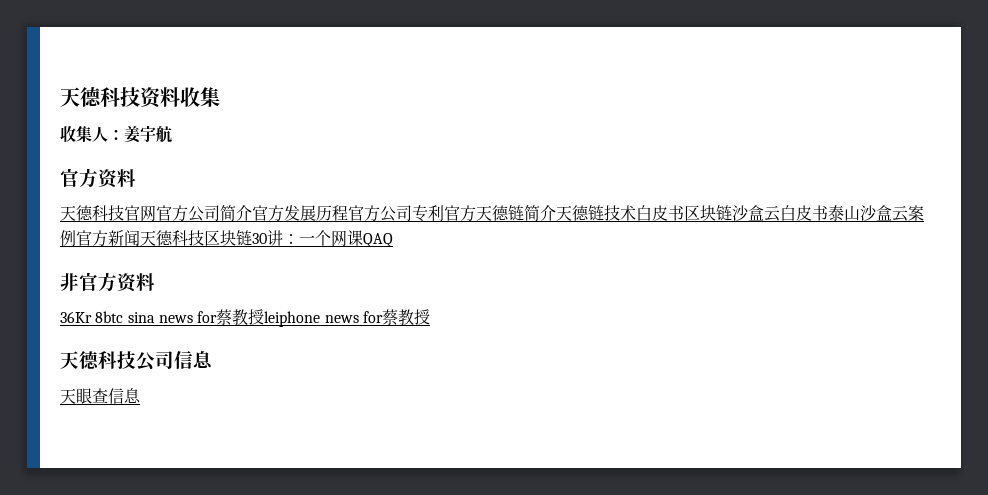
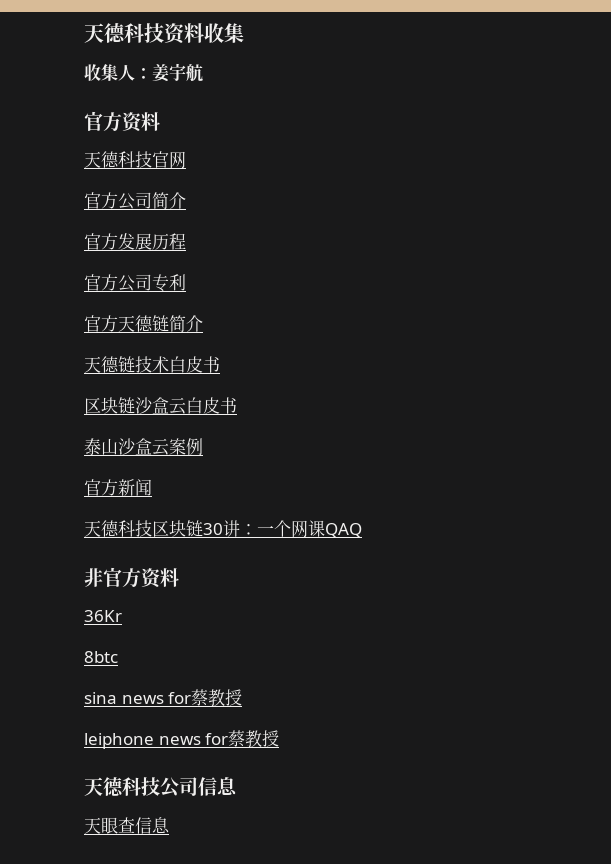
(156, 213) none -> (186, 160) //
(252, 213) none -> (186, 200) //
(348, 213) none -> (186, 241) //
(444, 213) none -> (186, 282) //
(556, 213) none -> (203, 323) //
(684, 213) none -> (220, 364) //
(828, 213) none -> (237, 405) //
(76, 238) none -> (203, 446) //
(140, 238) none -> (152, 487) //
(92, 317) none -> (122, 616) //
(124, 317) none -> (118, 657) //
(265, 317) none -> (243, 697) //

